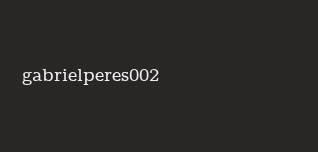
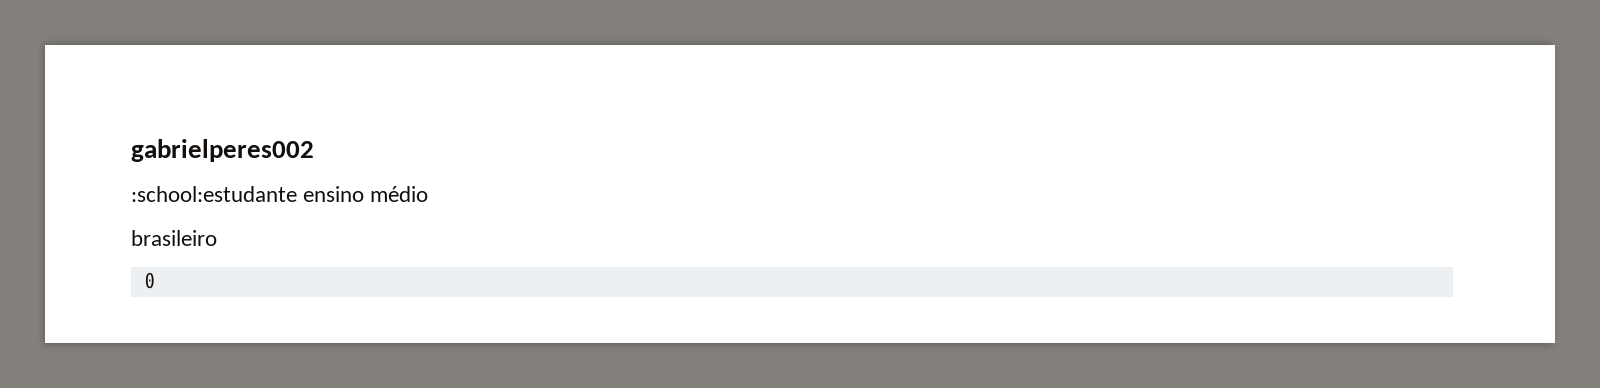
(159, 77) none -> [131,186,429,202] [131,230,217,246] [144,272,155,289] // :school:estudante ensino médio // brasileiro // 0

